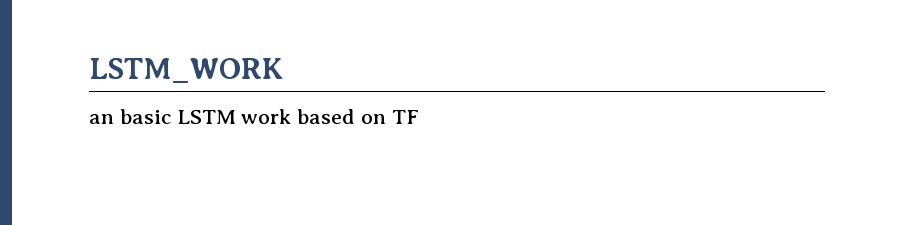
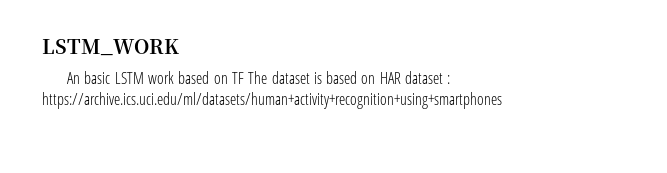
[89,114,114,124] an -> [66,72,80,84] An
(419, 117) none -> [248,71,451,84] [42,92,502,109] The dataset is based on HAR dataset : https://archive.ics.uci.edu/ml/datasets/human+activity+recognition+using+smartphones

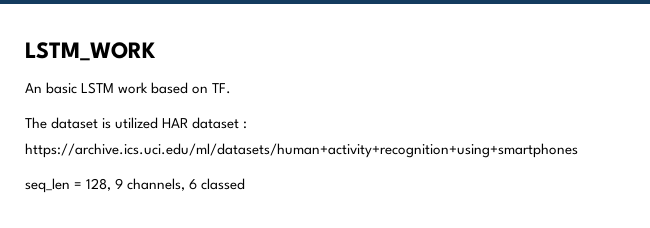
[231,72,244,84] TF -> [212,83,232,94] TF. //
[326,71,376,84] based on -> [115,117,159,129] utilized
(502, 100) none -> [25,178,246,193] // seq_len = 128, 9 channels, 6 classed

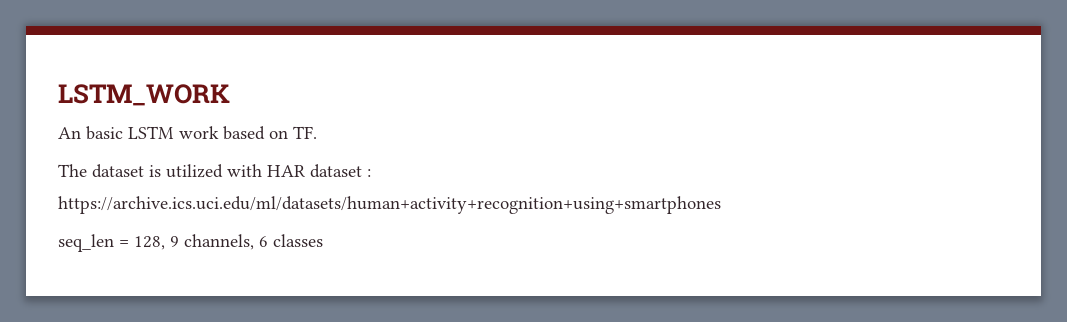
(159, 123) none -> [227,164,262,177] with
[201,178,246,190] classed -> [273,234,323,247] classes

